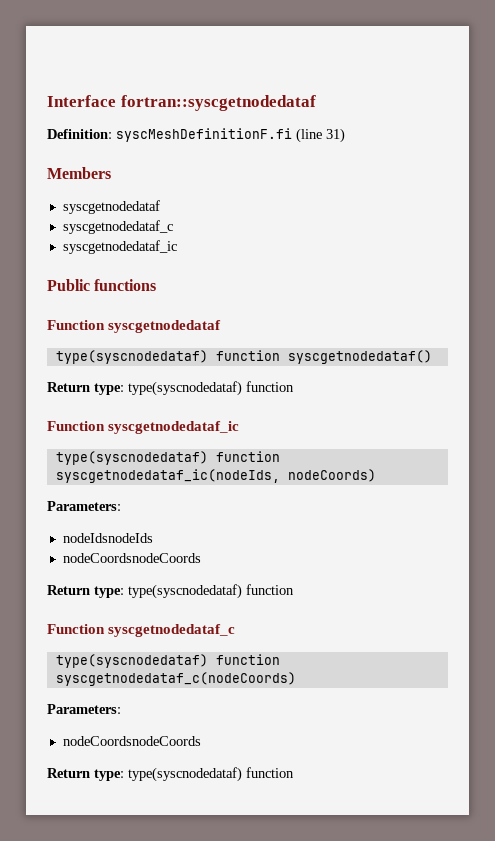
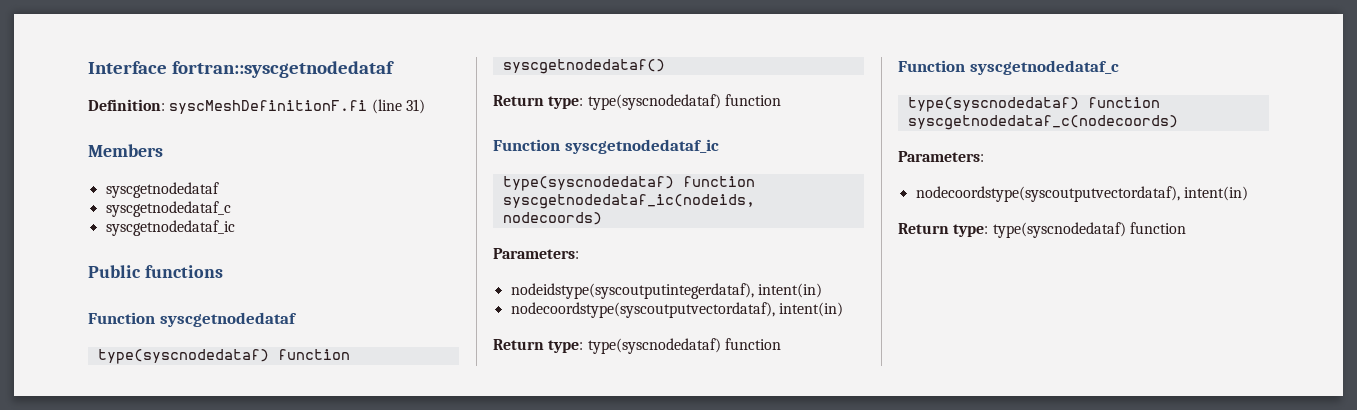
[55,469,376,483] [47,501,121,511] [62,533,153,543] [62,553,201,563] syscgetnodedataf_ic(nodeIds, nodeCoords) // Parameters: // nodeIdsnodeIds // nodeCoordsnodeCoords -> [502,194,755,209] [502,212,602,225] [493,248,579,259] [510,283,822,299] [510,302,843,318] syscgetnodedataf_ic(nodeids, nodecoords) // Parameters: // nodeidstype(syscoutputintegerdataf), intent(in) // nodecoordstype(syscoutputvectordataf), intent(in)
[55,672,296,686] [47,704,121,714] [62,736,201,746] syscgetnodedataf_c(nodeCoords) // Parameters: // nodeCoordsnodeCoords -> [907,115,1178,130] [898,151,984,162] [915,186,1248,202] syscgetnodedataf_c(nodecoords) // Parameters: // nodecoordstype(syscoutputvectordataf), intent(in)

